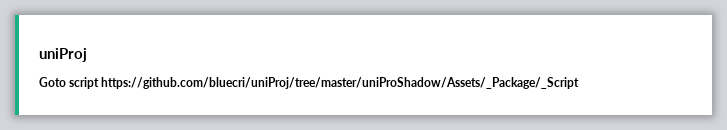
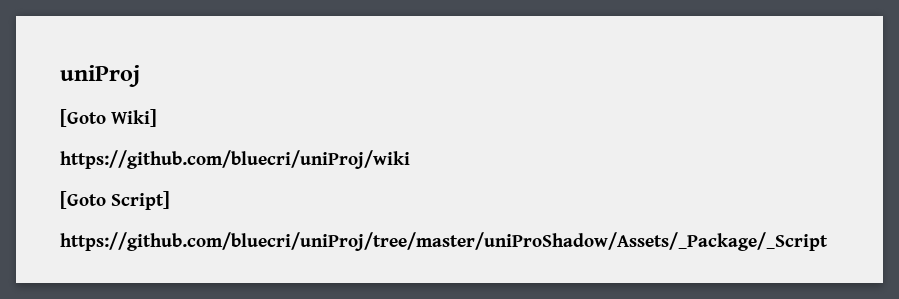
[39,77,100,89] Goto script -> [60,109,158,127] [60,150,410,169] [60,191,171,210] [Goto Wiki] // https://github.com/bluecri/uniProj/wiki // [Goto Script] //

